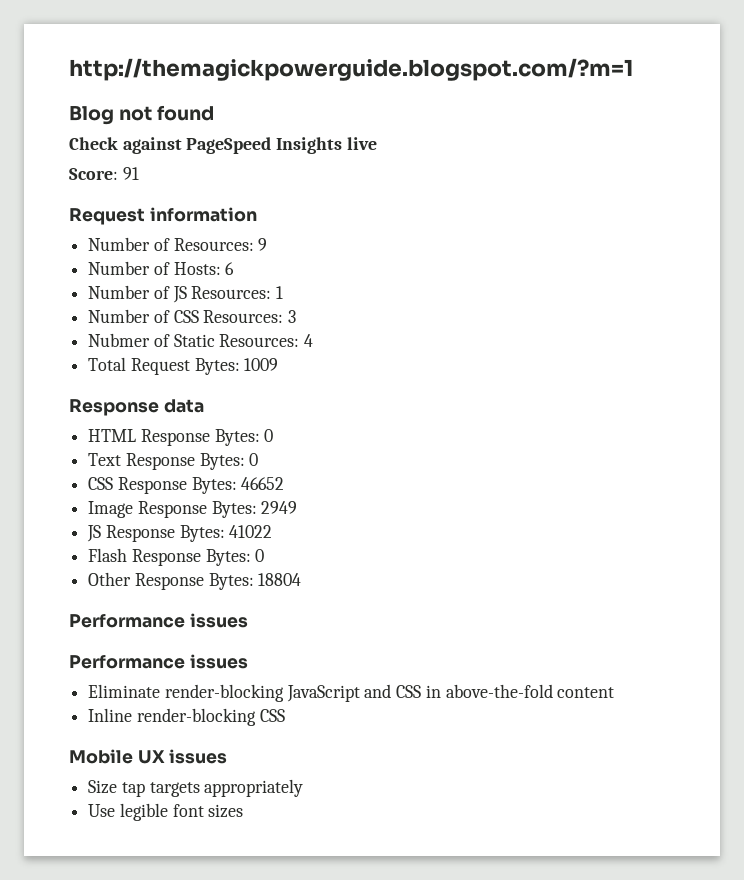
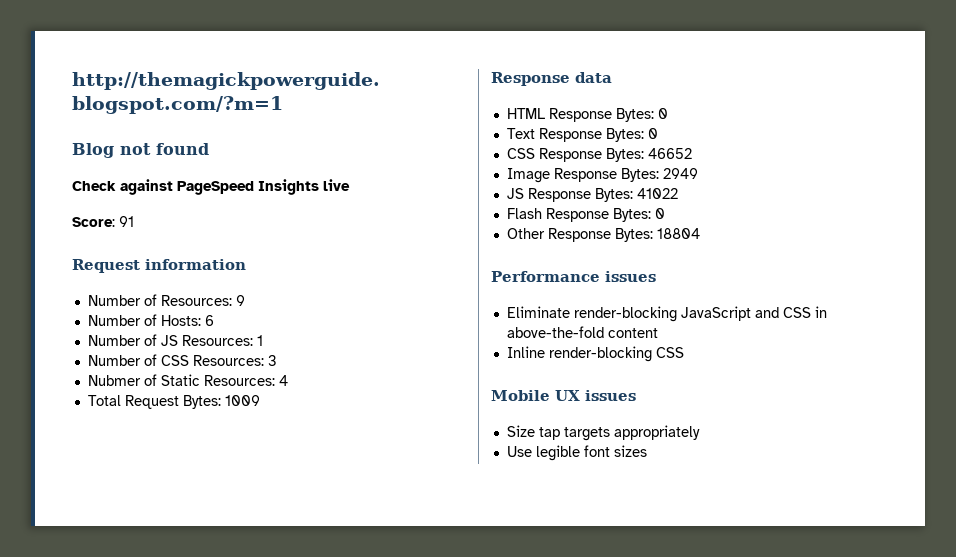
[69,654,248,669] // Performance issues -> (656, 276) none

